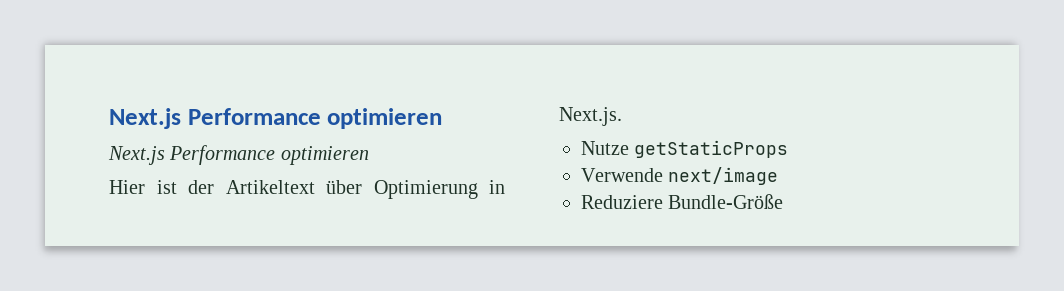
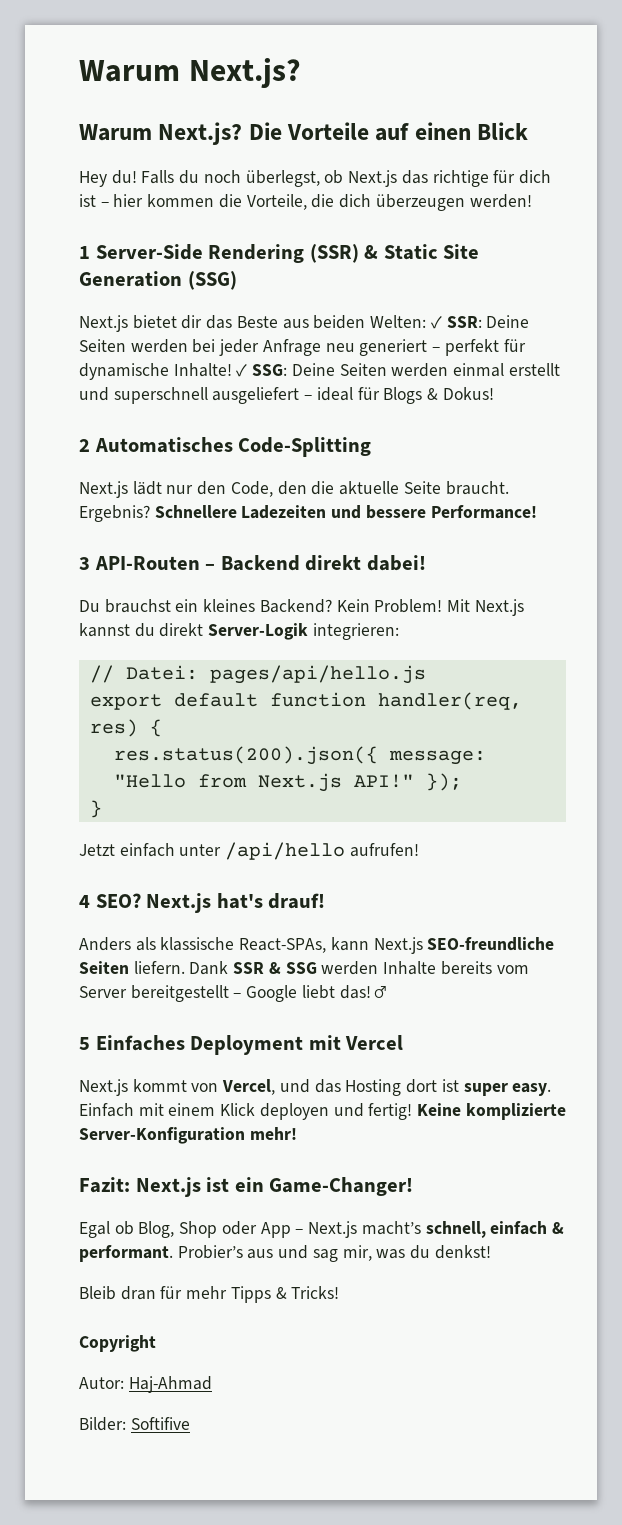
[109,108,443,129] [108,145,369,165] [109,180,505,199] [559,107,622,126] [581,140,789,158] [581,167,779,185] [581,194,784,209] Next.js Performance optimieren // Next.js Performance optimieren // Hier ist der Artikeltext über Optimierung in Next.js. // Nutze getStaticProps // Verwende next/image // Reduziere Bundle-Größe -> [79,58,301,88] [79,122,529,145] [79,170,551,187] [79,194,532,211] [79,244,480,263] [79,271,237,290] [79,315,530,332] [79,339,526,356] [79,363,560,380] [79,387,494,404] [79,437,372,457] [79,481,509,498] [79,505,537,522] [79,555,426,571] [79,599,524,616] [79,623,399,640] [89,665,426,684] [89,692,522,710] [89,719,162,737] [113,746,486,765] [113,773,462,792] [89,800,102,818] [79,842,419,860] [79,893,326,913] [79,937,555,954] [79,961,529,975] [79,985,387,1002] [79,1035,404,1055] [79,1079,552,1096] [79,1103,566,1120] [79,1127,297,1144] [79,1177,414,1197] [79,1221,564,1238] [79,1245,491,1262] [79,1286,340,1303] [79,1335,156,1352] [79,1376,212,1393] [79,1417,190,1431] Warum Next.js? // Warum Next.js? Die Vorteile auf einen Blick // Hey du! Falls du noch überlegst, ob Next.js das richtige für dich ist – hier kommen die Vorteile, die dich überzeugen werden! // 1 Server-Side Rendering (SSR) & Static Site Generation (SSG) // Next.js bietet dir das Beste aus beiden Welten: ✓ SSR: Deine Seiten werden bei jeder Anfrage neu generiert – perfekt für dynamische Inhalte! ✓ SSG: Deine Seiten werden einmal erstellt und superschnell ausgeliefert – ideal für Blogs & Dokus! // 2 Automatisches Code-Splitting // Next.js lädt nur den Code, den die aktuelle Seite braucht. Ergebnis? Schnellere Ladezeiten und bessere Performance! // 3 API-Routen – Backend direkt dabei! // Du brauchst ein kleines Backend? Kein Problem! Mit Next.js kannst du direkt Server-Logik integrieren: // // Datei: pages/api/hello.js // export default function handler(req, res) { // res.status(200).json({ message: "Hello from Next.js API!" }); // } // Jetzt einfach unter /api/hello aufrufen! // 4 SEO? Next.js hat's drauf! // Anders als klassische React-SPAs, kann Next.js SEO-freundliche Seiten liefern. Dank SSR & SSG werden Inhalte bereits vom Server bereitgestellt – Google liebt das! ♂ // 5 Einfaches Deployment mit Vercel // Next.js kommt von Vercel, und das Hosting dort ist super easy. Einfach mit einem Klick deployen und fertig! Keine komplizierte Server-Konfiguration mehr! // Fazit: Next.js ist ein Game-Changer! // Egal ob Blog, Shop oder App – Next.js macht’s schnell, einfach & performant. Probier’s aus und sag mir, was du denkst! // Bleib dran für mehr Tipps & Tricks! // Copyright // Autor: Haj-Ahmad // Bilder: Softifive

